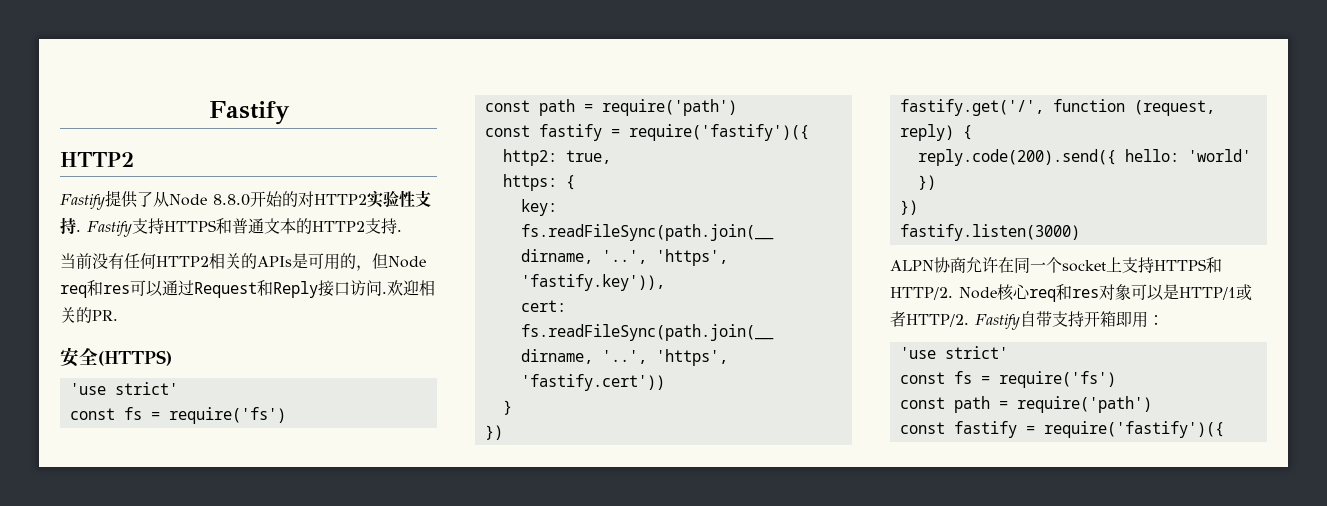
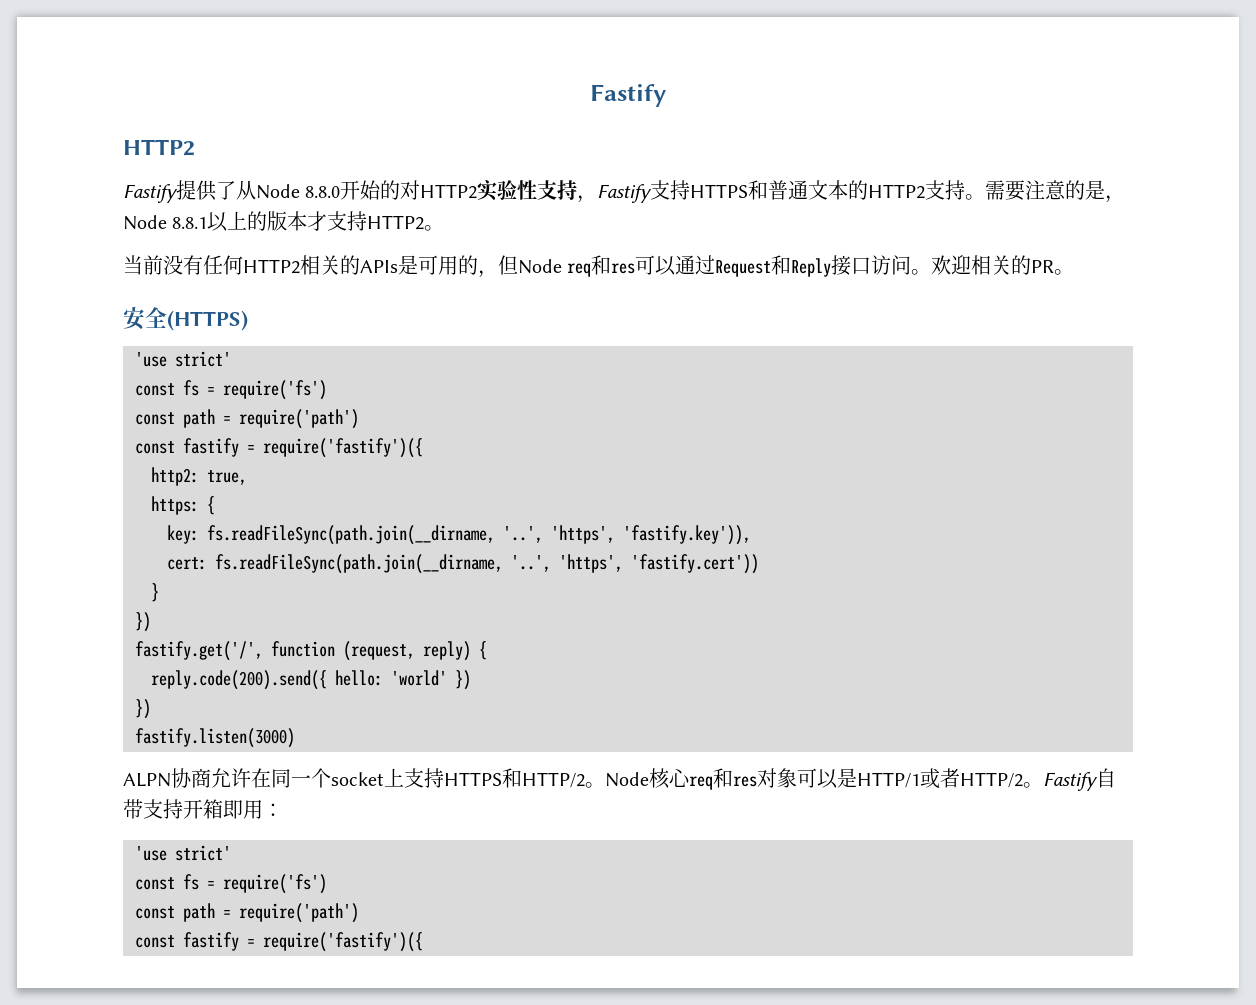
[76,229,81,232] . -> [577,195,598,203] ，
[397,229,402,232] . -> [965,180,1126,203] [123,211,445,232] 。需要注意的是，Node 8.8.1以上的版本才支持HTTP2。
[382,291,387,294] . -> [911,269,932,275] 。
[92,310,118,321] PR. -> [1031,260,1075,275] PR。
[890,287,953,300] HTTP/2. -> [522,772,605,788] HTTP/2。
[906,314,969,327] HTTP/2. -> [960,772,1043,788] HTTP/2。

